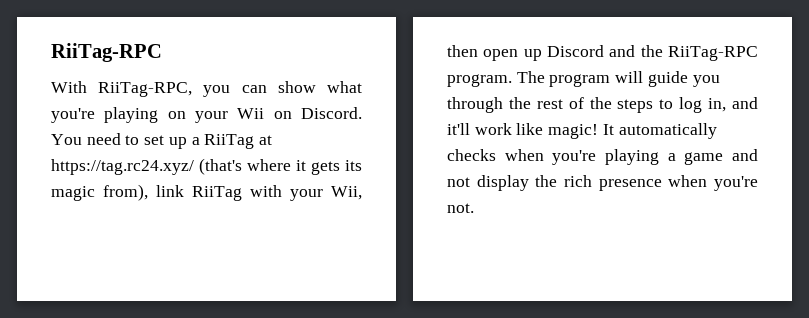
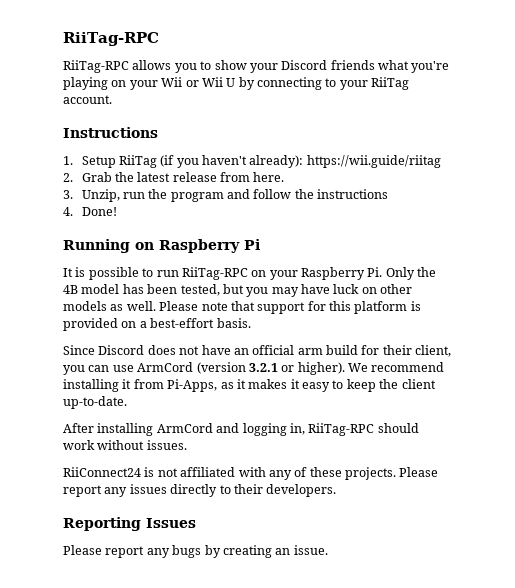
[51,81,316,97] With RiiTag-RPC, you can show -> [63,60,375,73] RiiTag-RPC allows you to show your Discord friends
[273,107,362,119] [51,133,273,149] [51,158,362,175] [51,184,362,201] [447,45,758,61] [447,71,720,87] [447,97,758,113] [447,123,717,139] [447,149,758,165] [447,175,758,191] [447,203,474,213] on Discord. You need to set up a RiiTag at https://tag.rc24.xyz/ (that's where it gets its magic from), link RiiTag with your Wii, then open up Discord and the RiiTag-RPC program. The program will guide you through the rest of the steps to log in, and it'll work like magic! It automatically checks when you're playing a game and not display the rich presence when you're not. -> [185,77,410,90] [63,95,112,104] [63,127,158,138] [63,155,441,168] [63,172,285,182] [63,189,389,202] [63,207,117,216] [63,239,260,253] [63,267,437,280] [63,284,413,297] [63,301,421,314] [63,318,251,331] [63,345,452,357] [63,362,445,375] [63,379,436,392] [63,396,127,409] [63,423,419,436] [63,440,187,450] [63,467,439,480] [63,484,337,497] [63,517,196,531] [63,545,328,558] or Wii U by connecting to your RiiTag account. // Instructions // 1. Setup RiiTag (if you haven't already): https://wii.guide/riitag // 2. Grab the latest release from here. // 3. Unzip, run the program and follow the instructions // 4. Done! // Running on Raspberry Pi // It is possible to run RiiTag-RPC on your Raspberry Pi. Only the 4B model has been tested, but you may have luck on other models as well. Please note that support for this platform is provided on a best-effort basis. // Since Discord does not have an official arm build for their client, you can use ArmCord (version 3.2.1 or higher). We recommend installing it from Pi-Apps, as it makes it easy to keep the client up-to-date. // After installing ArmCord and logging in, RiiTag-RPC should work without issues. // RiiConnect24 is not affiliated with any of these projects. Please report any issues directly to their developers. // Reporting Issues // Please report any bugs by creating an issue.

